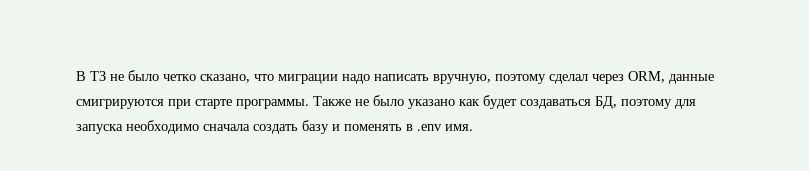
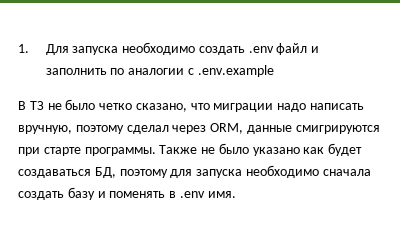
(76, 76) none -> [18,42,320,55] [45,65,274,77] 1. Для запуска необходимо создать .env файл и заполнить по аналогии с .env.example //

